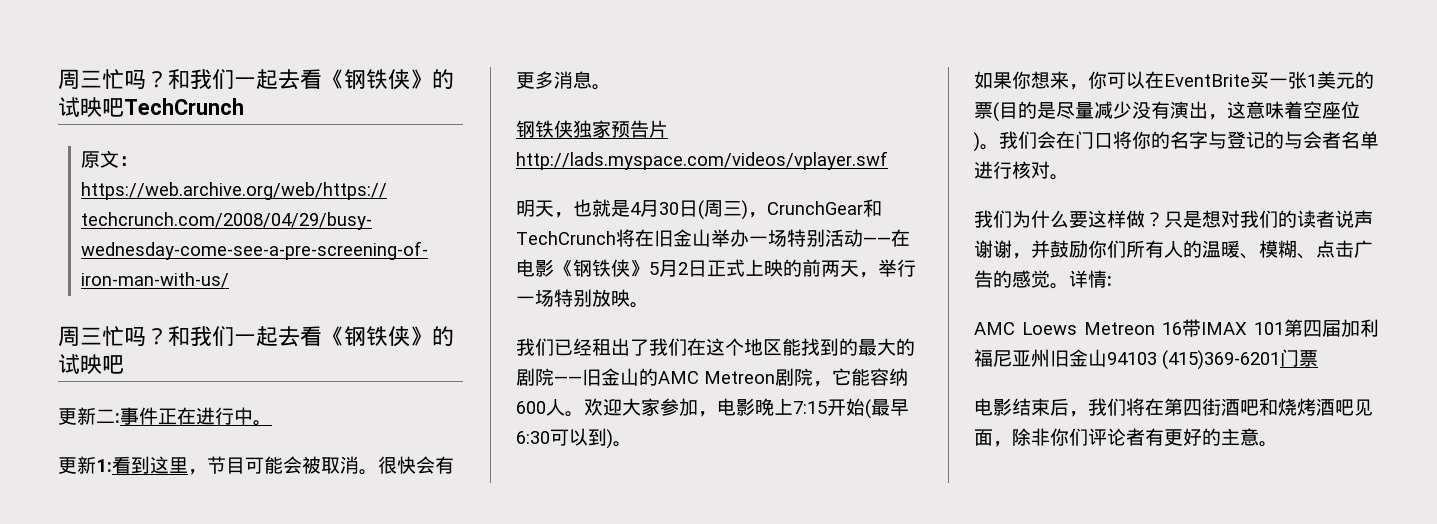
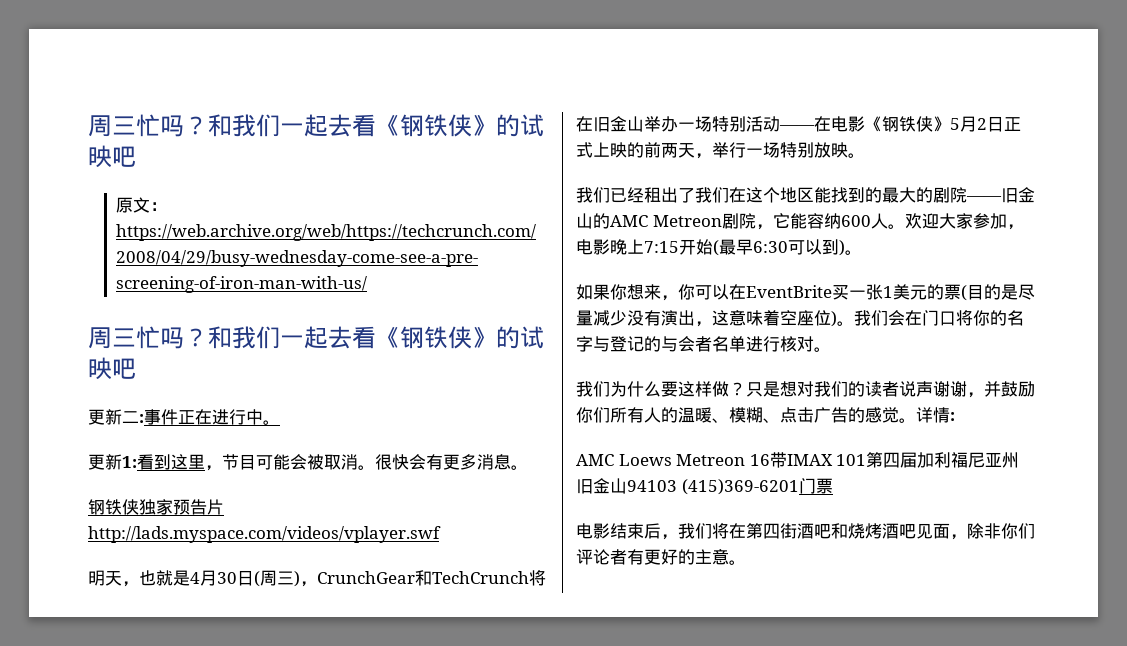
[124,98,244,115] TechCrunch -> (136, 156) none

